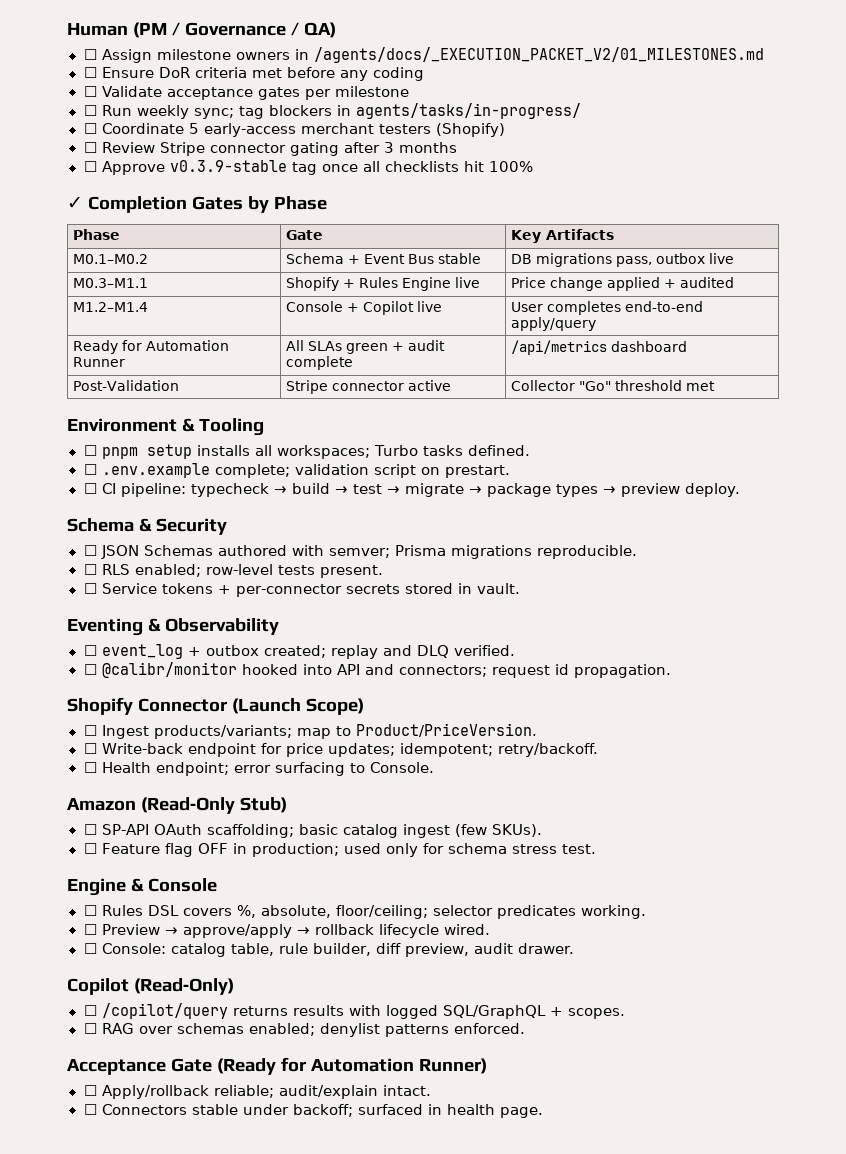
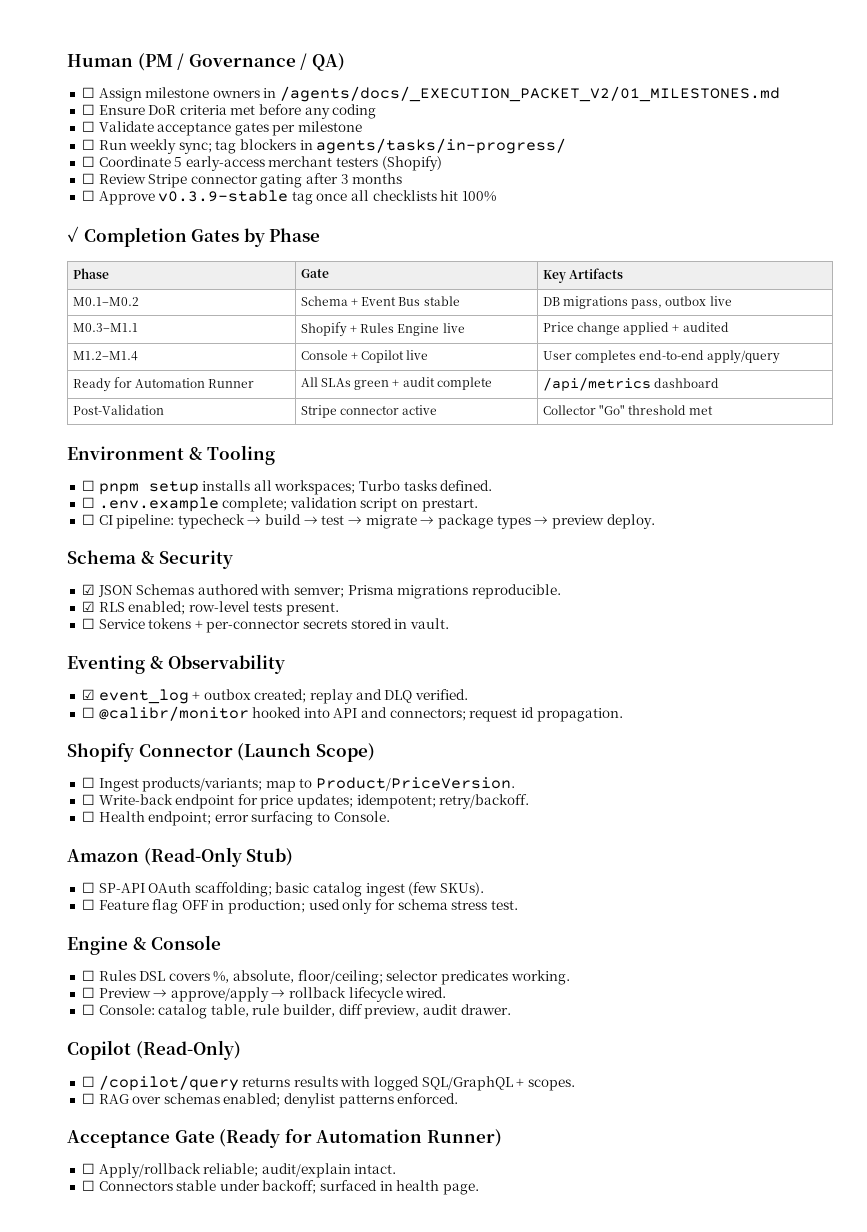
[83,545,97,556] ☐ -> [81,584,95,595] ☑
[83,564,97,575] ☐ -> [81,601,95,612] ☑
[83,645,97,656] ☐ -> [81,689,95,700] ☑

